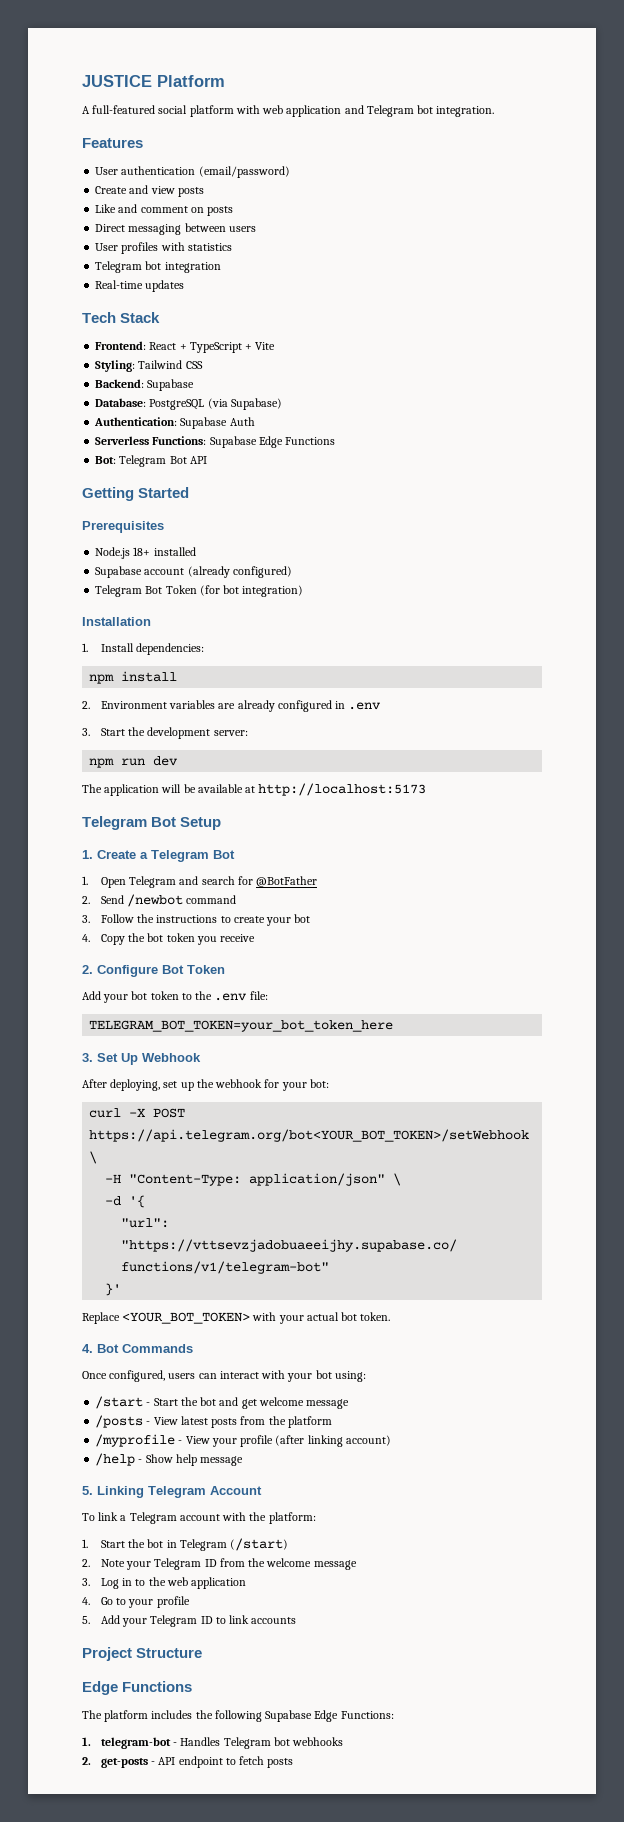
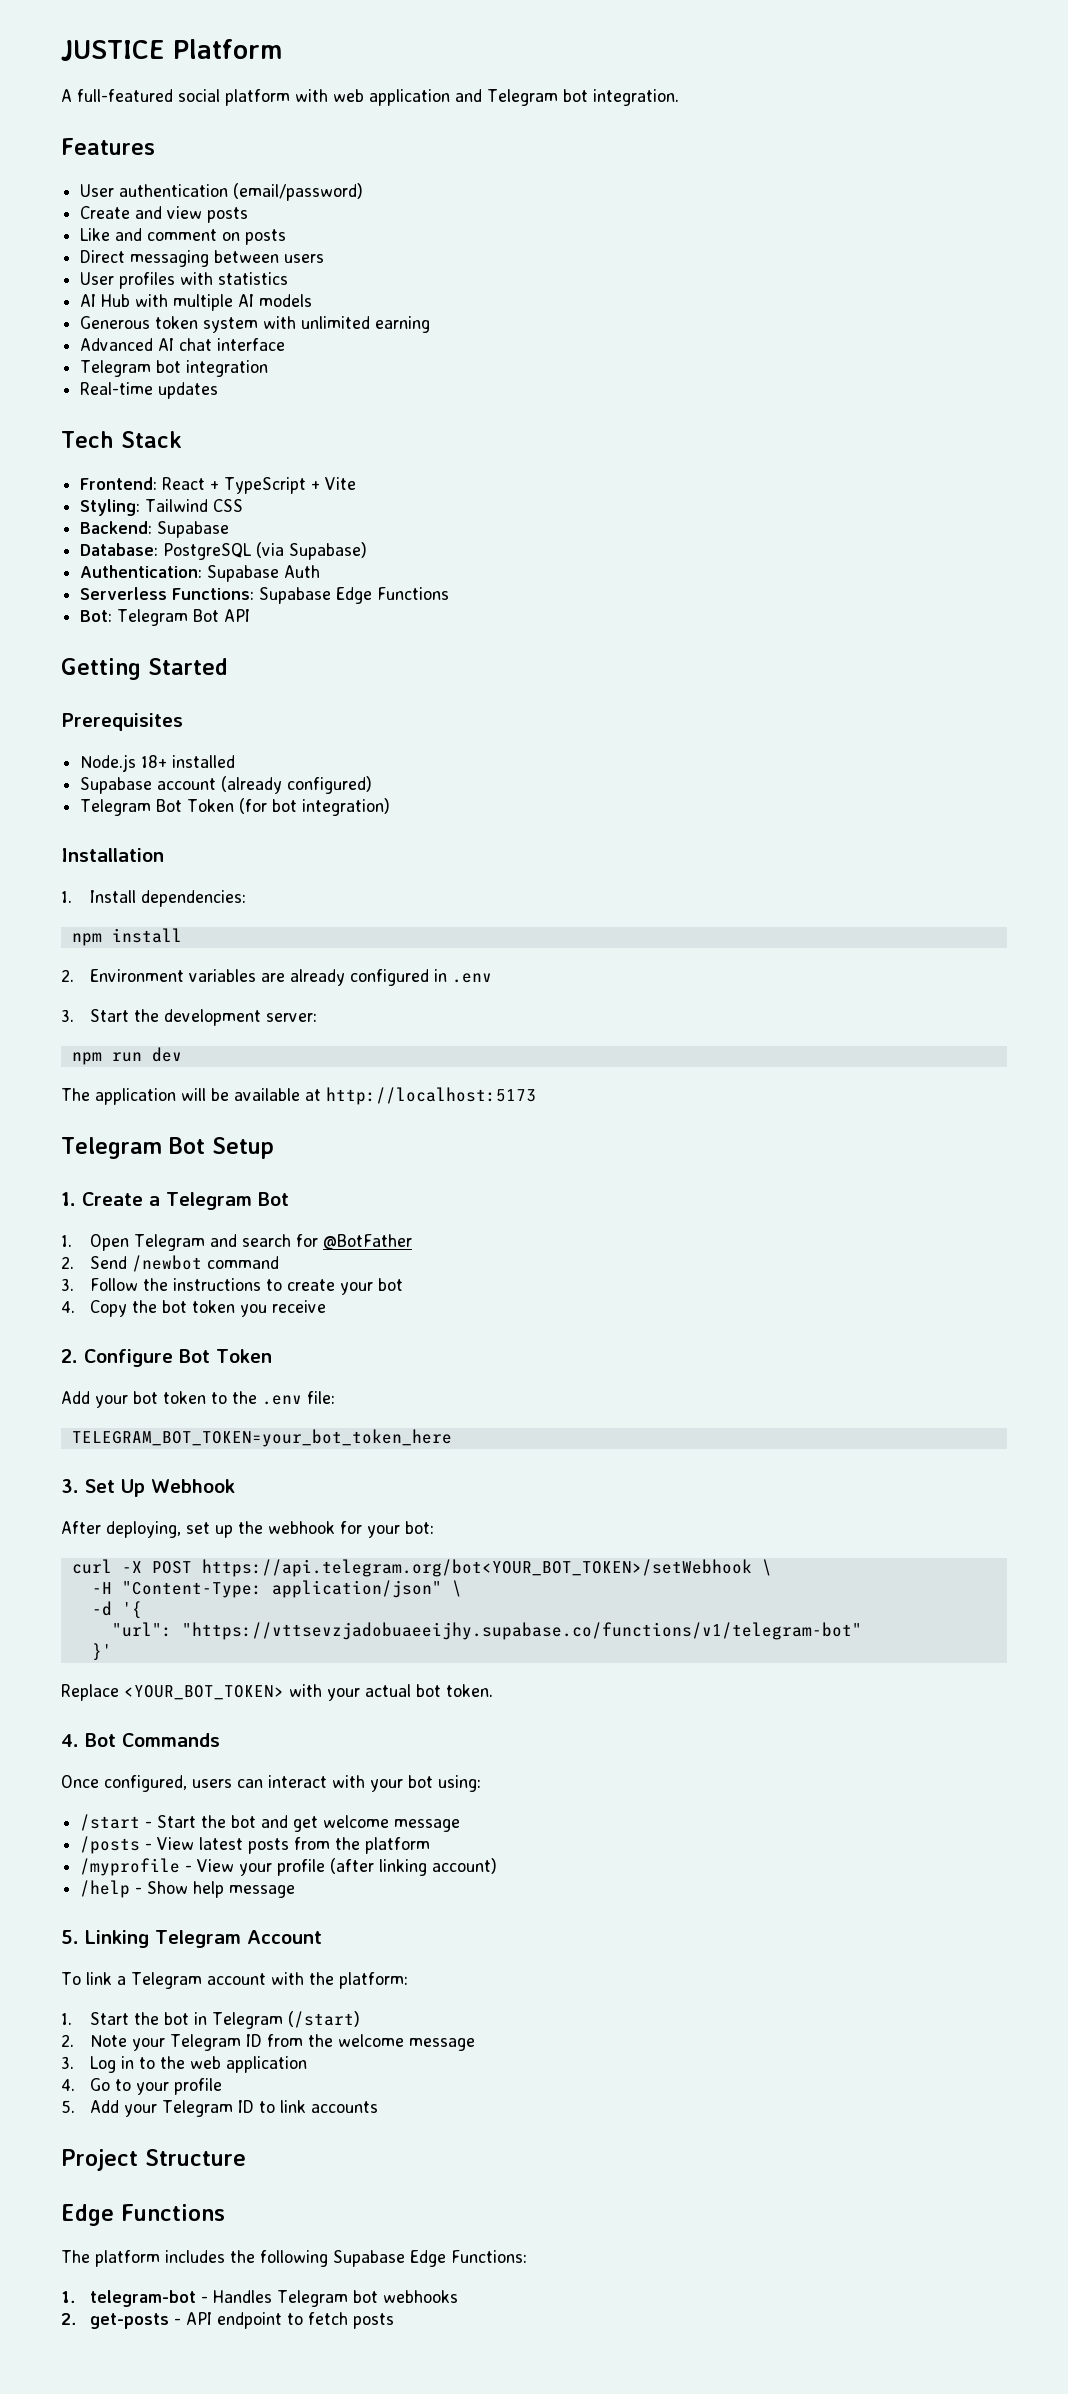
(232, 247) none -> [80,294,313,311] [80,316,431,333] [80,338,286,351] // AI Hub with multiple AI models // Generous token system with unlimited earning // Advanced AI chat interface

